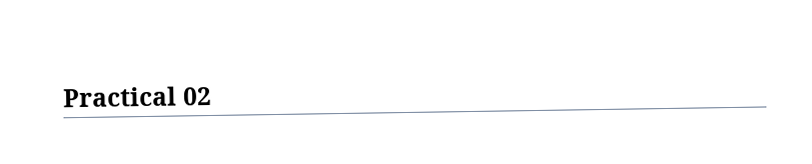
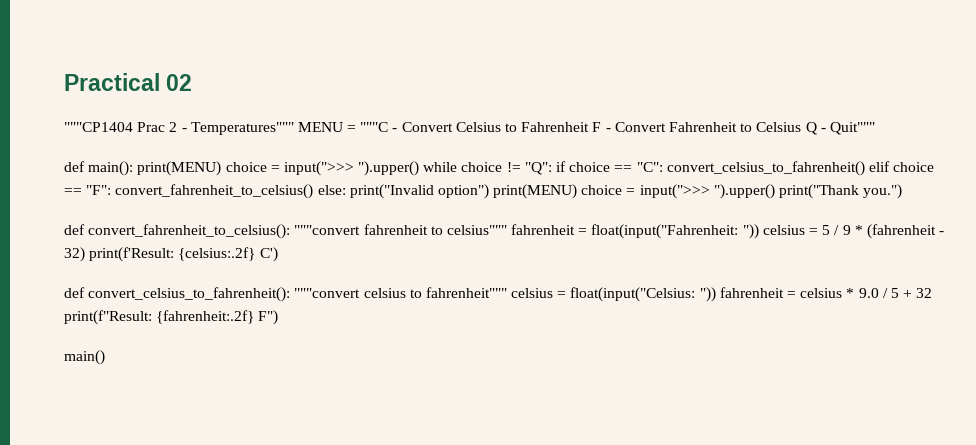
(212, 96) none -> [64,122,875,135] [64,161,935,176] [64,184,903,199] [64,224,945,239] [64,247,278,262] [64,287,933,302] [64,310,279,325] [64,350,105,365] // """CP1404 Prac 2 - Temperatures""" MENU = """C - Convert Celsius to Fahrenheit F - Convert Fahrenheit to Celsius Q - Quit""" // def main(): print(MENU) choice = input(">>> ").upper() while choice != "Q": if choice == "C": convert_celsius_to_fahrenheit() elif choice == "F": convert_fahrenheit_to_celsius() else: print("Invalid option") print(MENU) choice = input(">>> ").upper() print("Thank you.") // def convert_fahrenheit_to_celsius(): """convert fahrenheit to celsius""" fahrenheit = float(input("Fahrenheit: ")) celsius = 5 / 9 * (fahrenheit - 32) print(f'Result: {celsius:.2f} C') // def convert_celsius_to_fahrenheit(): """convert celsius to fahrenheit""" celsius = float(input("Celsius: ")) fahrenheit = celsius * 9.0 / 5 + 32 print(f"Result: {fahrenheit:.2f} F") // main()

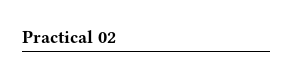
[64,122,875,135] [64,161,935,176] [64,184,903,199] [64,224,945,239] [64,247,278,262] [64,287,933,302] [64,310,279,325] [64,350,105,365] // """CP1404 Prac 2 - Temperatures""" MENU = """C - Convert Celsius to Fahrenheit F - Convert Fahrenheit to Celsius Q - Quit""" // def main(): print(MENU) choice = input(">>> ").upper() while choice != "Q": if choice == "C": convert_celsius_to_fahrenheit() elif choice == "F": convert_fahrenheit_to_celsius() else: print("Invalid option") print(MENU) choice = input(">>> ").upper() print("Thank you.") // def convert_fahrenheit_to_celsius(): """convert fahrenheit to celsius""" fahrenheit = float(input("Fahrenheit: ")) celsius = 5 / 9 * (fahrenheit - 32) print(f'Result: {celsius:.2f} C') // def convert_celsius_to_fahrenheit(): """convert celsius to fahrenheit""" celsius = float(input("Celsius: ")) fahrenheit = celsius * 9.0 / 5 + 32 print(f"Result: {fahrenheit:.2f} F") // main() -> (116, 37) none

